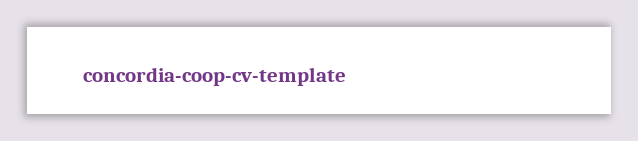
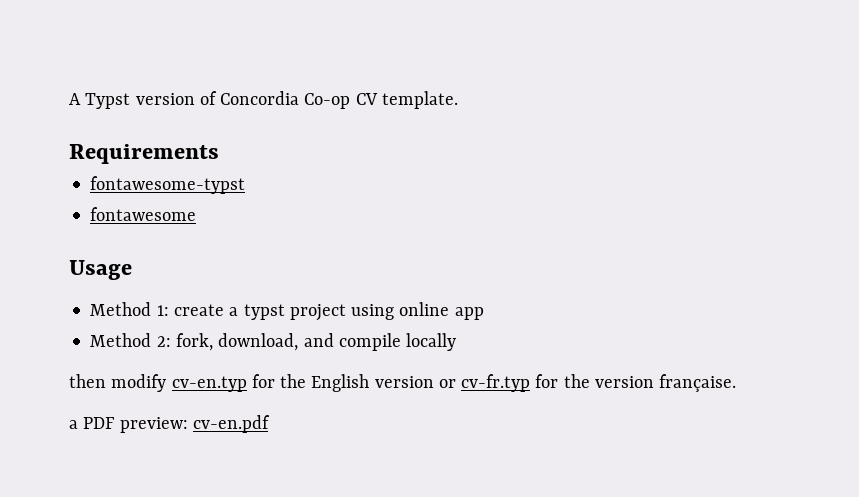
[83,67,346,86] concordia-coop-cv-template -> [69,91,458,109] [69,144,219,164] [90,176,246,194] [90,207,197,221] [69,260,132,280] [90,302,484,321] [90,333,457,351] [69,374,737,392] [69,415,270,433] A Typst version of Concordia Co-op CV template. // Requirements // fontawesome-typst // fontawesome // Usage // Method 1: create a typst project using online app // Method 2: fork, download, and compile locally // then modify cv-en.typ for the English version or cv-fr.typ for the version française. // a PDF preview: cv-en.pdf

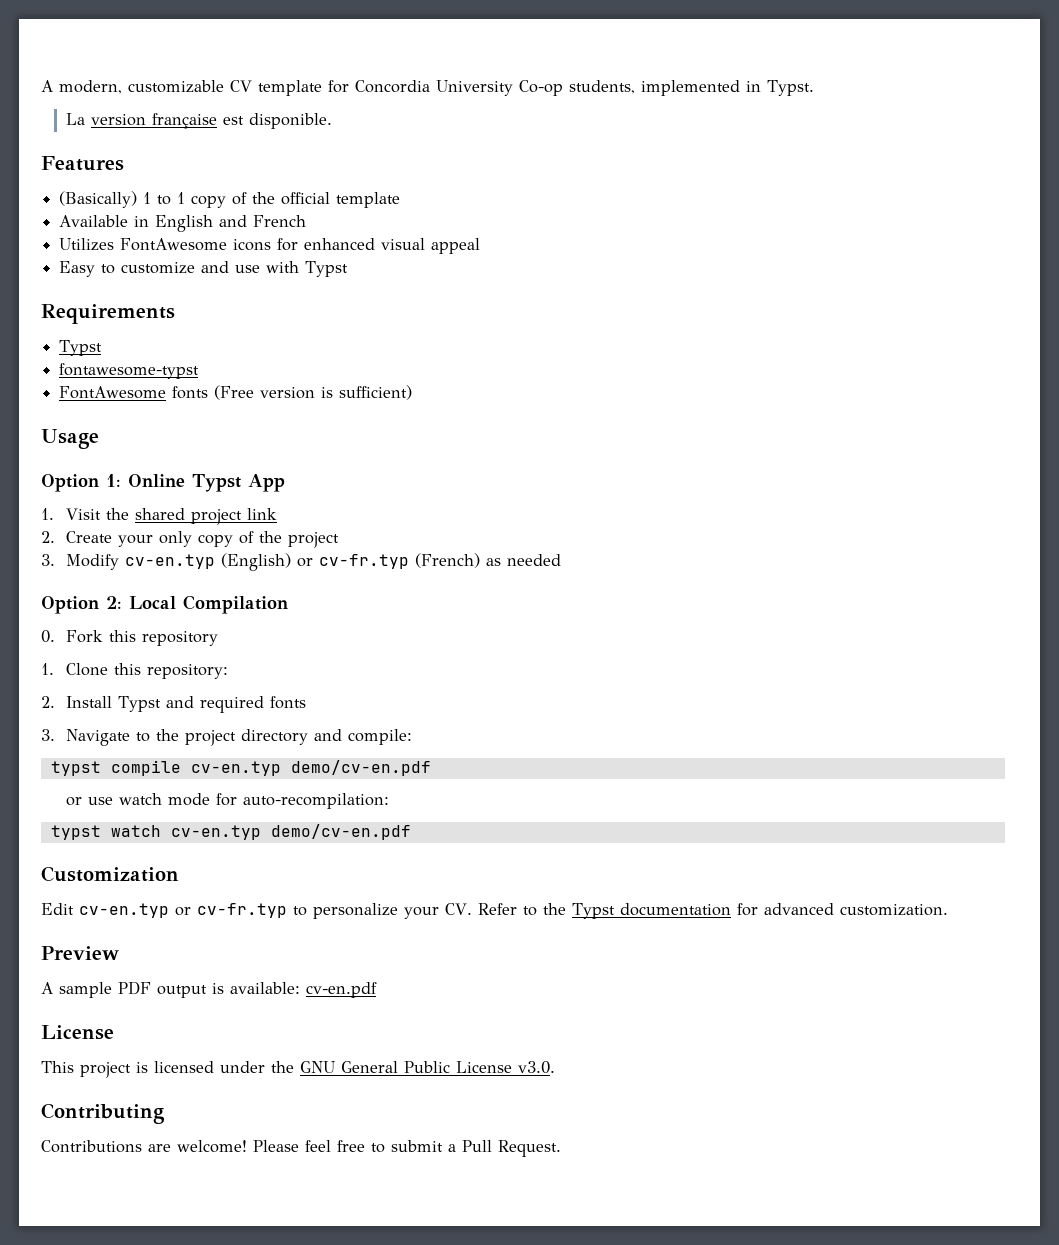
[69,91,458,109] A Typst version of Concordia Co-op CV template. -> [41,80,814,96] [65,113,332,129] [41,156,124,171] [59,191,401,208] [59,215,307,232] [59,238,481,254] [59,261,349,277] A modern, customizable CV template for Concordia University Co-op students, implemented in Typst. // La version française est disponible. // Features // (Basically) 1 to 1 copy of the official template // Available in English and French // Utilizes FontAwesome icons for enhanced visual appeal // Easy to customize and use with Typst
(219, 154) none -> [59,340,103,356] // Typst
[90,207,197,221] [69,260,132,280] [90,302,484,321] [90,333,457,351] [69,374,737,392] [69,415,270,433] fontawesome // Usage // Method 1: create a typst project using online app // Method 2: fork, download, and compile locally // then modify cv-en.typ for the English version or cv-fr.typ for the version française. // a PDF preview: cv-en.pdf -> [59,385,413,400] [41,429,99,449] [41,474,285,492] [41,508,277,525] [41,531,339,548] [41,553,561,571] [41,595,288,614] [41,630,218,646] [41,663,228,679] [41,696,306,713] [41,729,412,746] [50,760,431,776] [65,793,389,809] [50,824,411,840] [41,866,179,882] [41,903,948,919] [41,946,119,960] [41,981,377,998] [41,1025,114,1040] [41,1061,555,1078] [41,1103,165,1124] [41,1140,561,1157] FontAwesome fonts (Free version is sufficient) // Usage // Option 1: Online Typst App // 1. Visit the shared project link // 2. Create your only copy of the project // 3. Modify cv-en.typ (English) or cv-fr.typ (French) as needed // Option 2: Local Compilation // 0. Fork this repository // 1. Clone this repository: // 2. Install Typst and required fonts // 3. Navigate to the project directory and compile: // typst compile cv-en.typ demo/cv-en.pdf // or use watch mode for auto-recompilation: // typst watch cv-en.typ demo/cv-en.pdf // Customization // Edit cv-en.typ or cv-fr.typ to personalize your CV. Refer to the Typst documentation for advanced customization. // Preview // A sample PDF output is available: cv-en.pdf // License // This project is licensed under the GNU General Public License v3.0. // Contributing // Contributions are welcome! Please feel free to submit a Pull Request.

